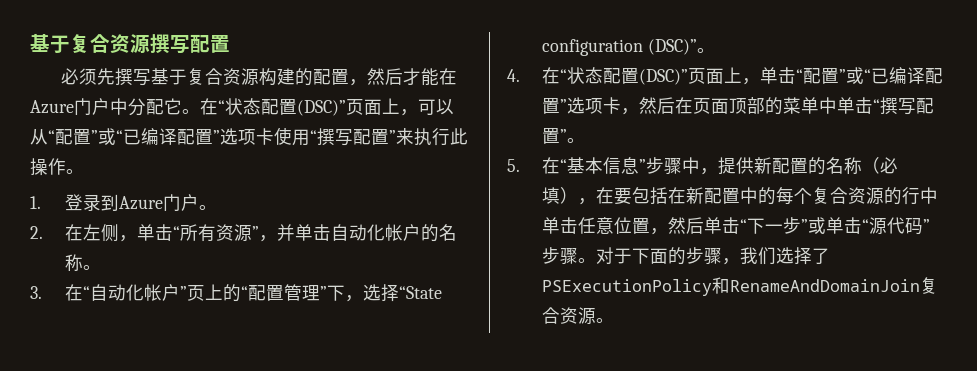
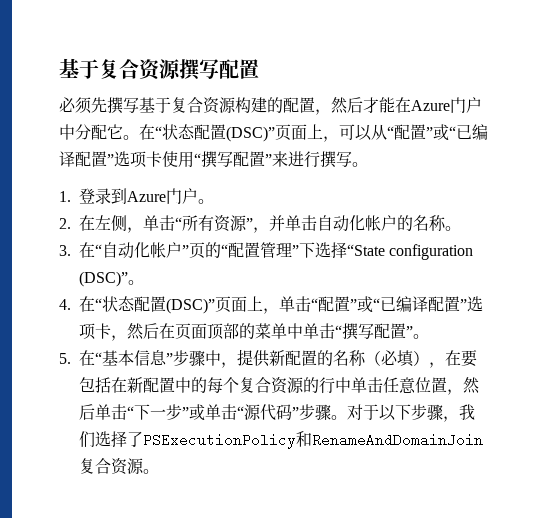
[414,128,468,146] [30,158,66,176] 执行此操作 -> [288,151,352,168] 进行撰写
[204,284,223,300] 上 -> (205, 250) none
[344,295,363,302] ， -> (315, 250) none
[631,247,686,265] 下面的 -> [379,404,411,421] 以下

